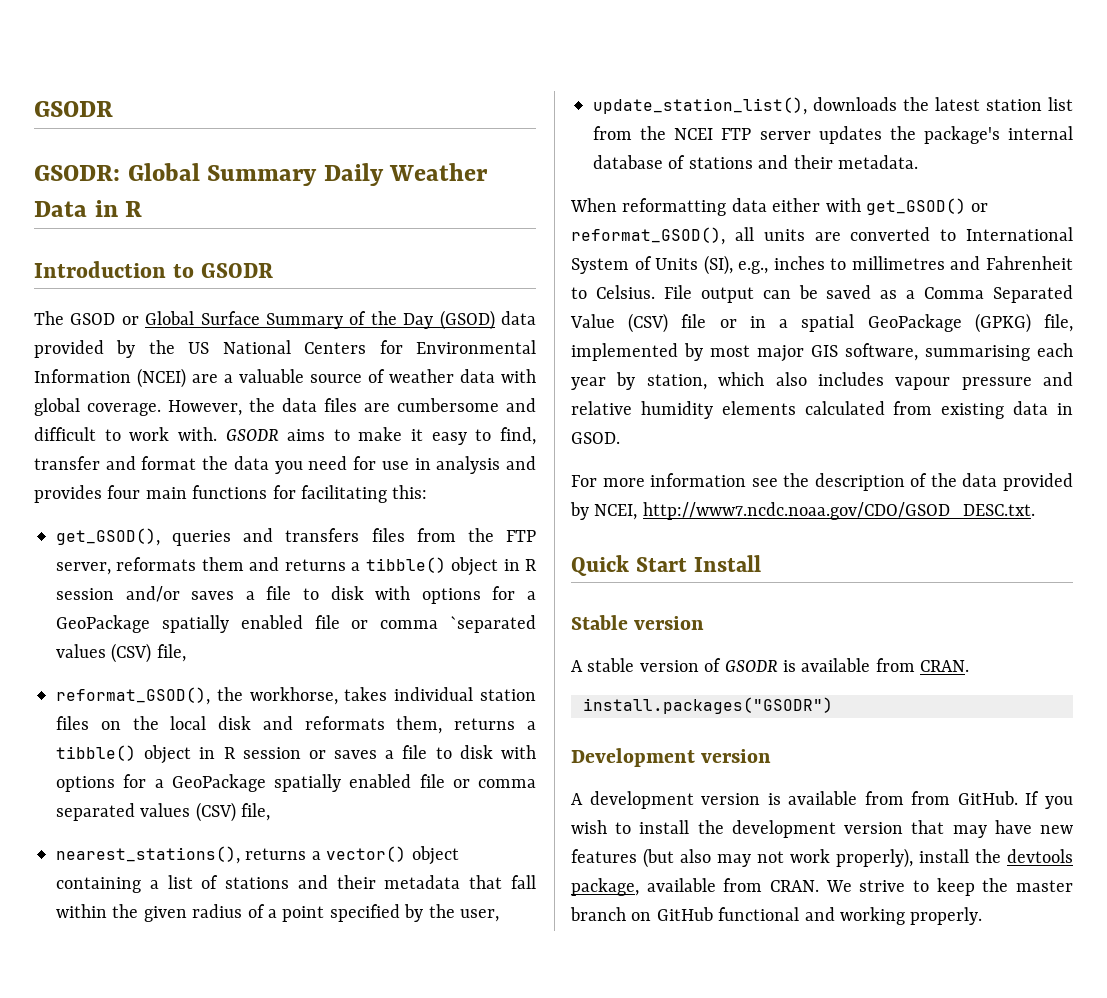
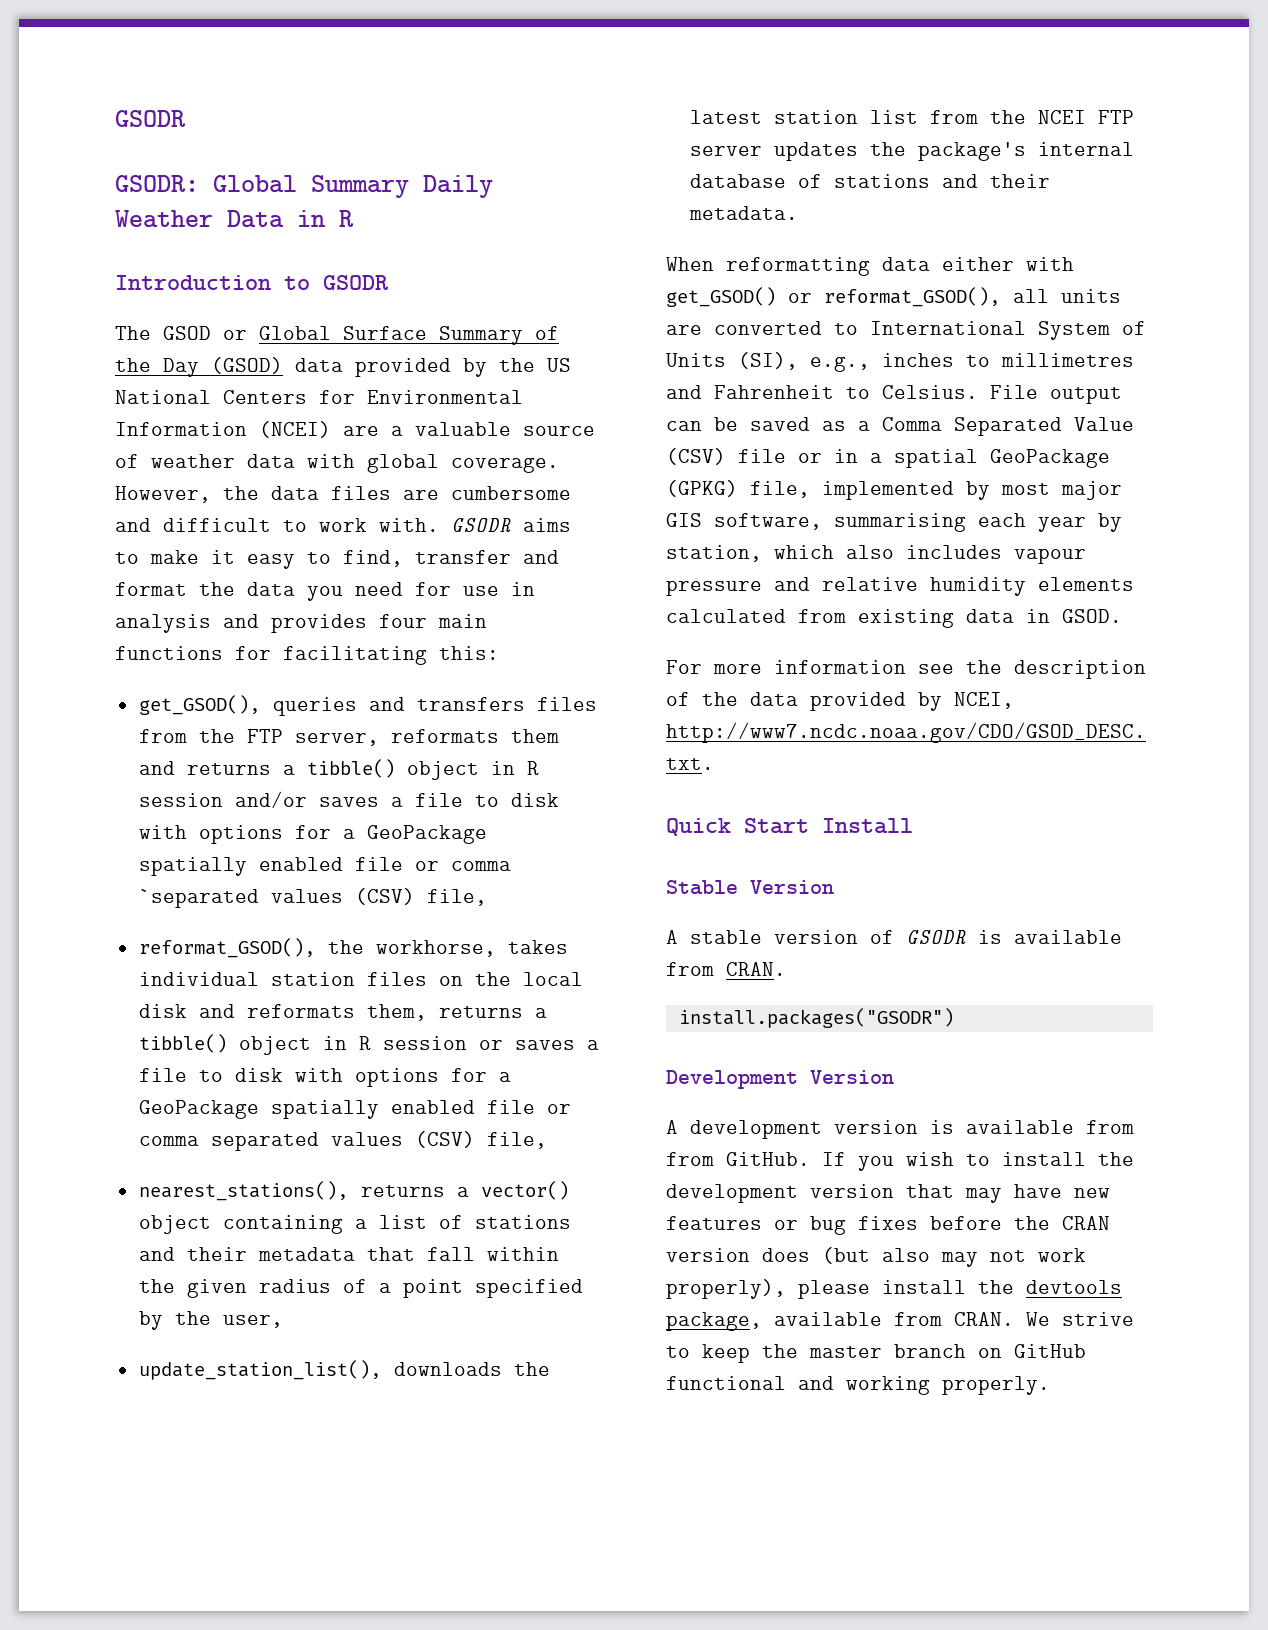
[634,616,705,630] version -> [750,880,834,894] Version
[701,749,772,763] version -> [810,1070,894,1084] Version
(637, 856) none -> [774,1216,1110,1235] [666,1248,810,1262] or bug fixes before the CRAN version does
(913, 858) none -> [798,1280,870,1299] please

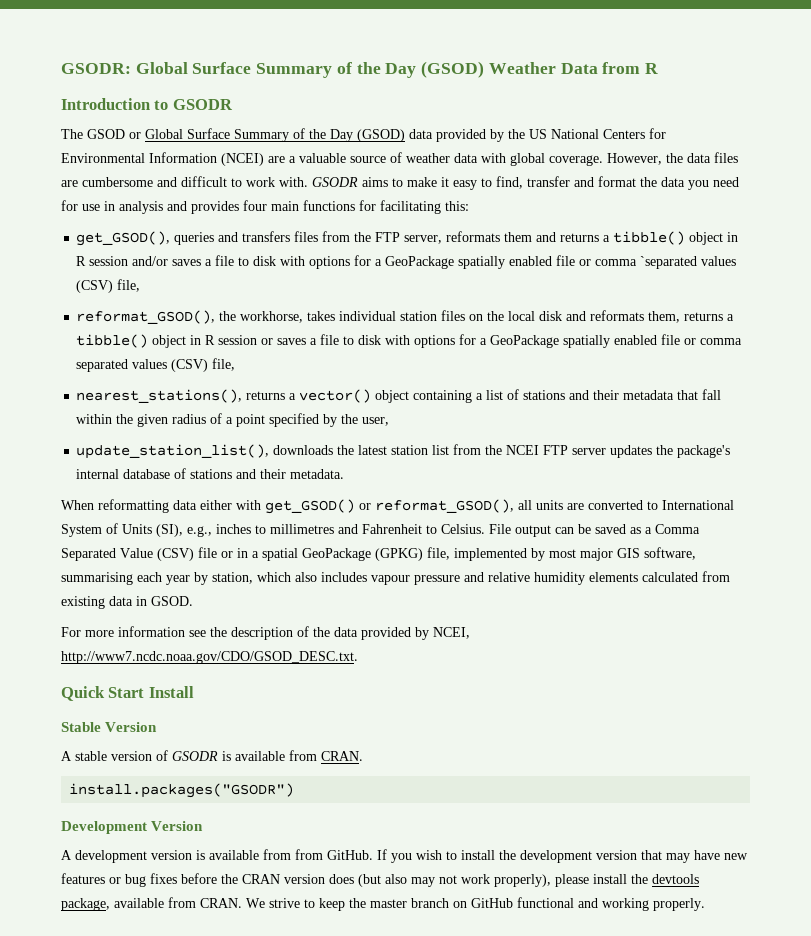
[115,110,186,127] GSODR // -> (61, 68) none
[311,175,493,198] Summary Daily -> [192,61,485,78] Surface Summary of the Day (GSOD)
[297,210,326,227] in -> [602,62,641,74] from

